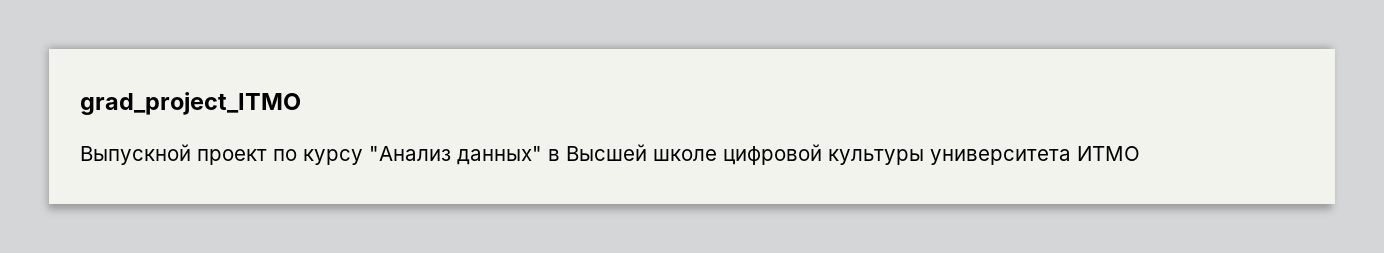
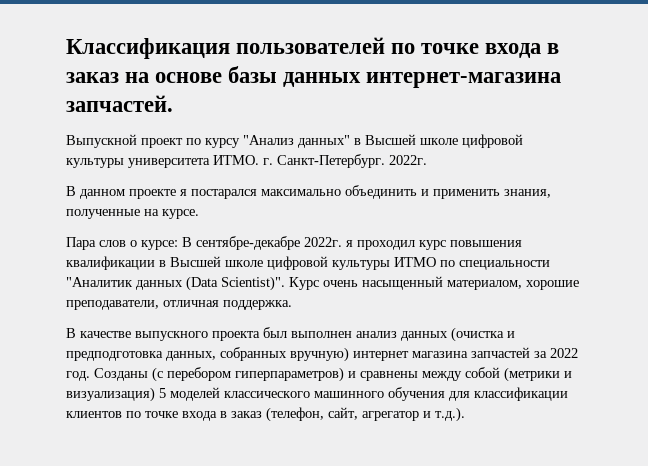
[80,92,301,115] grad_project_ITMO -> [66,37,560,59] [66,66,562,88] [66,95,173,112] Классификация пользователей по точке входа в заказ на основе базы данных интернет-магазина запчастей.
[1077,146,1140,161] ИТМО -> [213,154,427,168] [66,185,551,199] [66,209,199,219] [66,236,522,250] [66,256,550,270] [66,276,579,291] [66,300,292,310] [66,327,515,342] [66,347,578,362] [66,367,572,382] [66,387,568,402] [66,407,465,422] ИТМО. г. Санкт-Петербург. 2022г. // В данном проекте я постарался максимально объединить и применить знания, полученные на курсе. // Пара слов о курсе: В сентябре-декабре 2022г. я проходил курс повышения квалификации в Высшей школе цифровой культуры ИТМО по специальности "Аналитик данных (Data Scientist)". Курс очень насыщенный материалом, хорошие преподаватели, отличная поддержка. // В качестве выпускного проекта был выполнен анализ данных (очистка и предподготовка данных, собранных вручную) интернет магазина запчастей за 2022 год. Созданы (с перебором гиперпараметров) и сравнены между собой (метрики и визуализация) 5 моделей классического машинного обучения для классификации клиентов по точке входа в заказ (телефон, сайт, агрегатор и т.д.).

